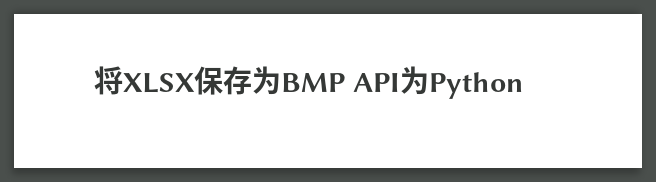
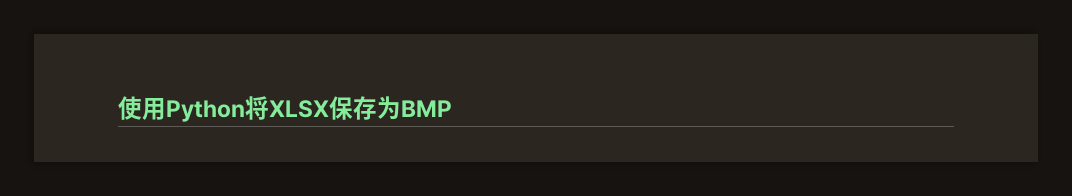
(94, 80) none -> [118,96,245,122] 使用Python
[352,66,523,99] API为Python -> (452, 108) none

